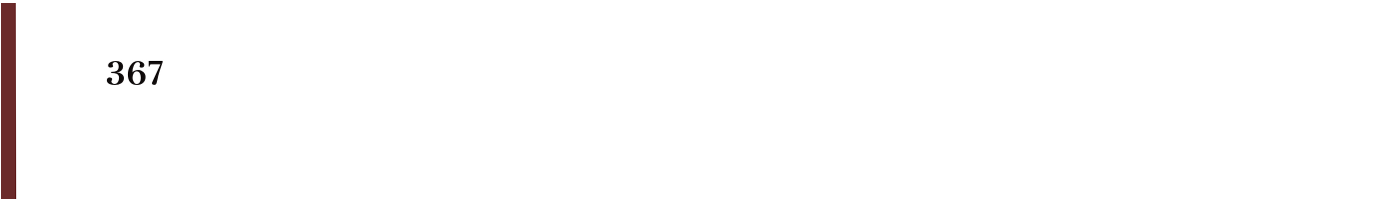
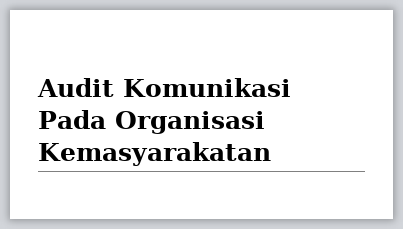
[104,60,164,87] 367 -> [37,78,291,97] [38,110,265,134] [38,142,271,166] Audit Komunikasi Pada Organisasi Kemasyarakatan

